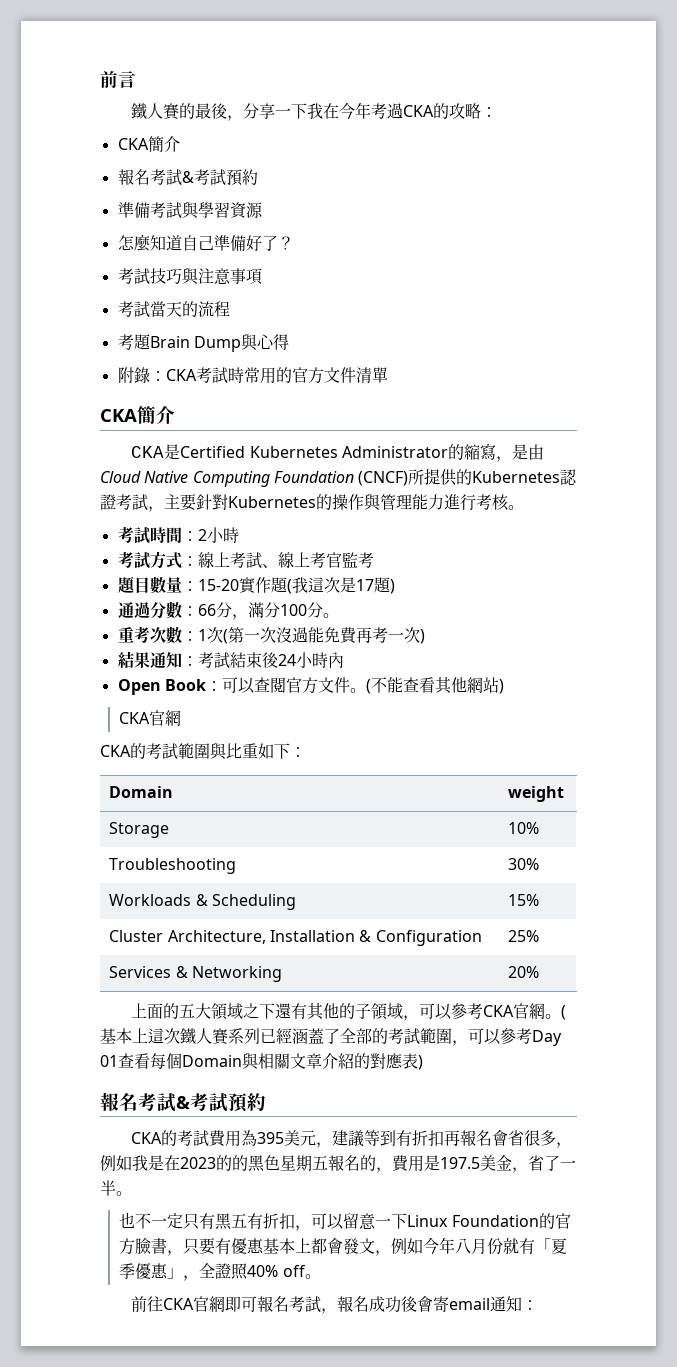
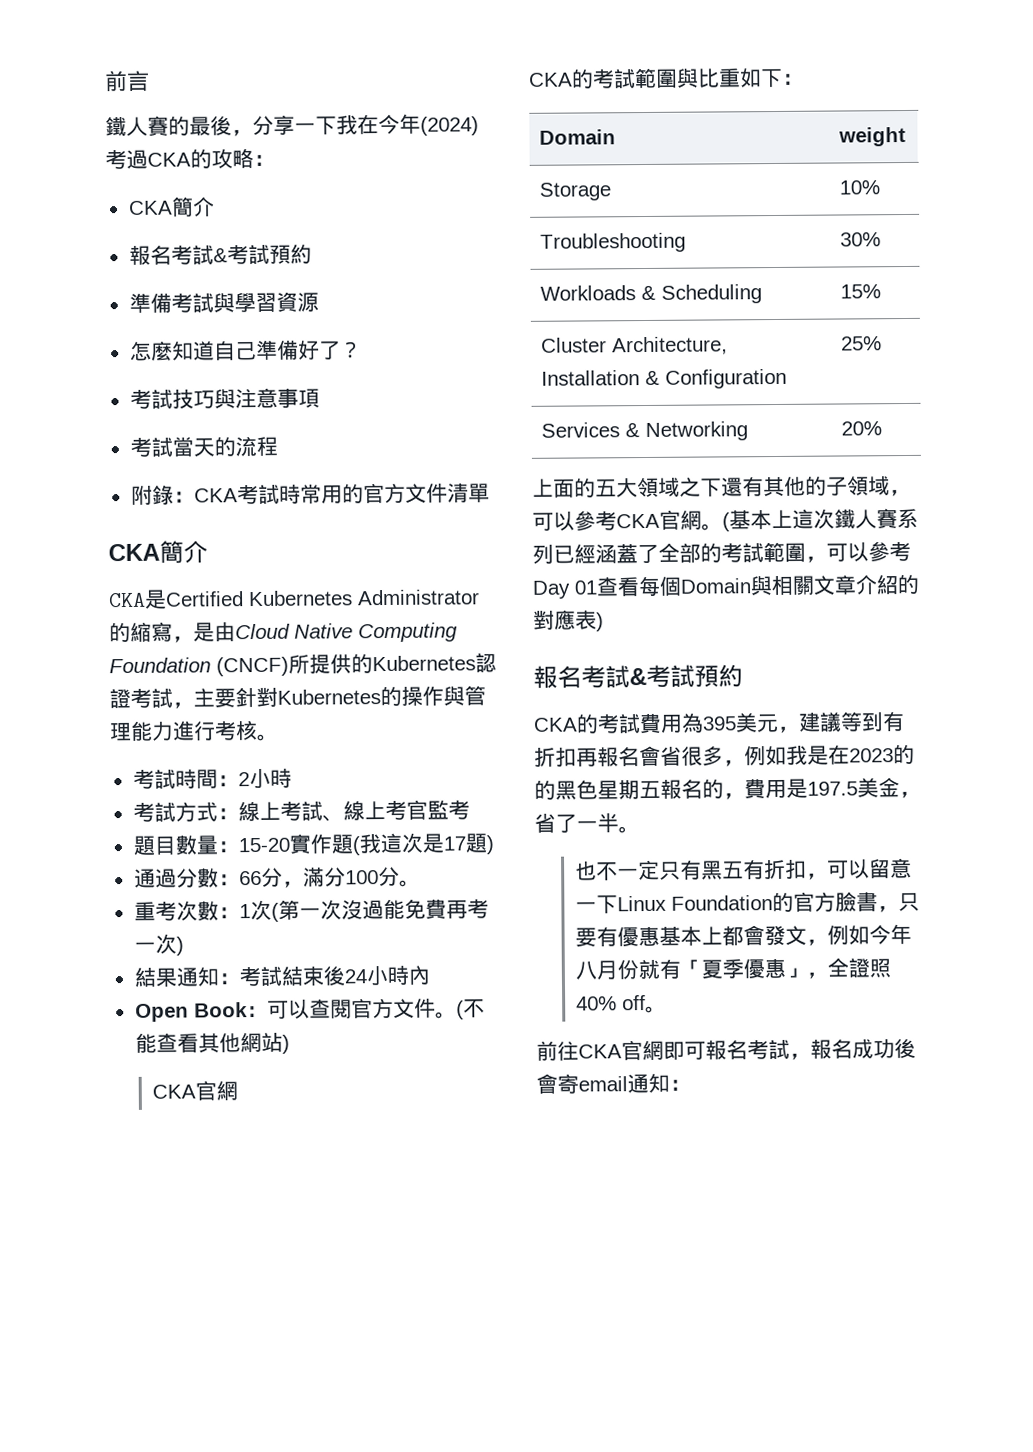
(372, 110) none -> [420,116,479,136] (2024)
[117,334,289,352] // 考題Brain Dump與心得 -> (278, 446) none

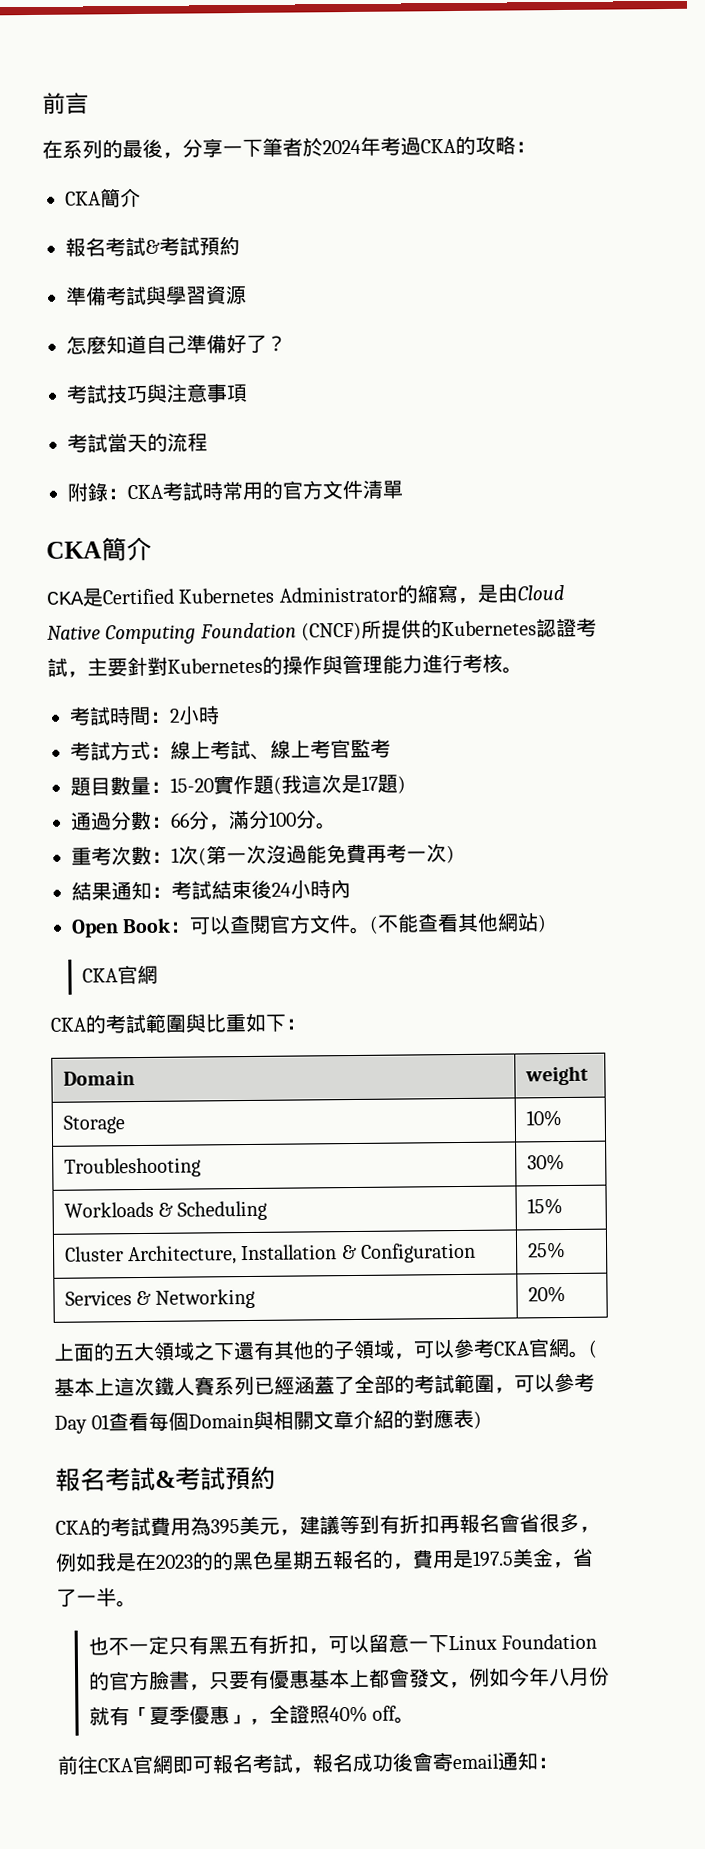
[105,115,169,137] 鐵人賽 -> [42,139,103,159] 在系列
[336,113,479,136] 我在今年(2024) -> [262,136,381,157] 筆者於2024年

